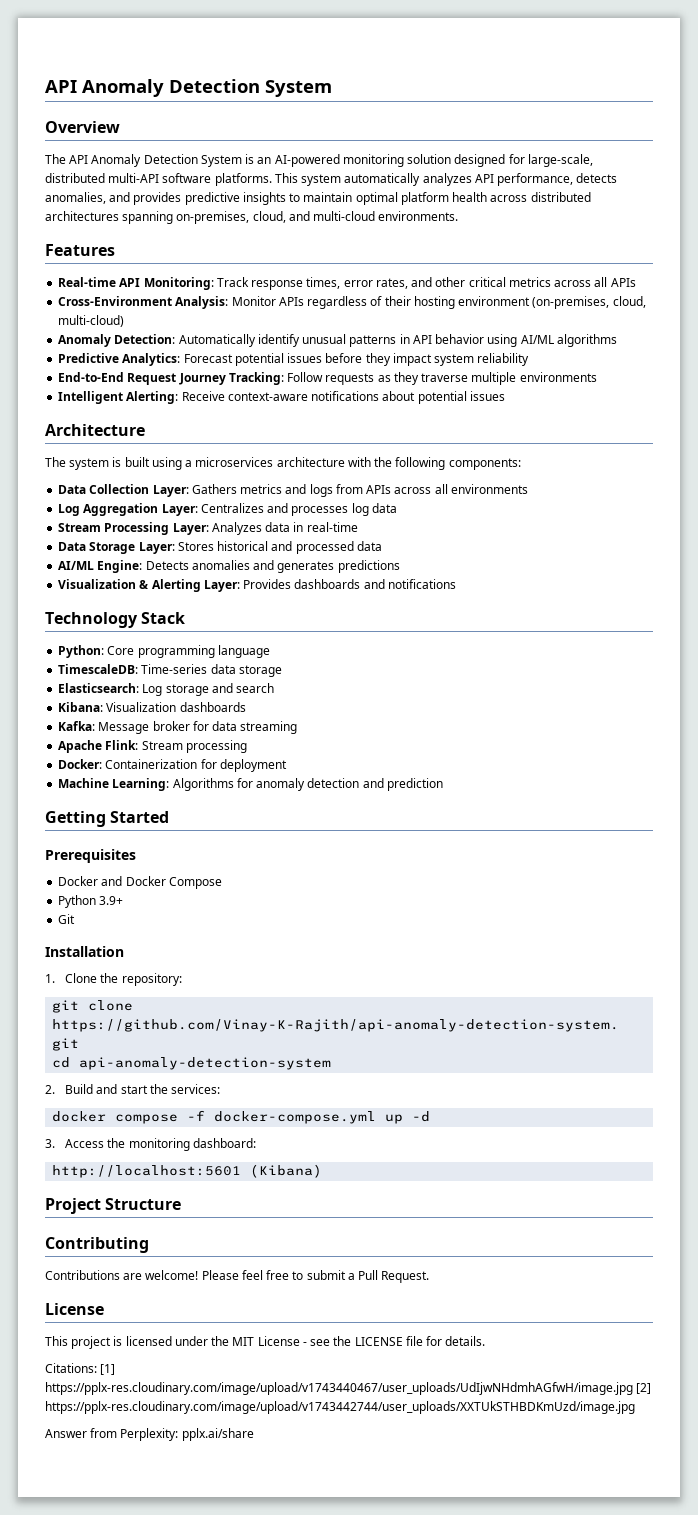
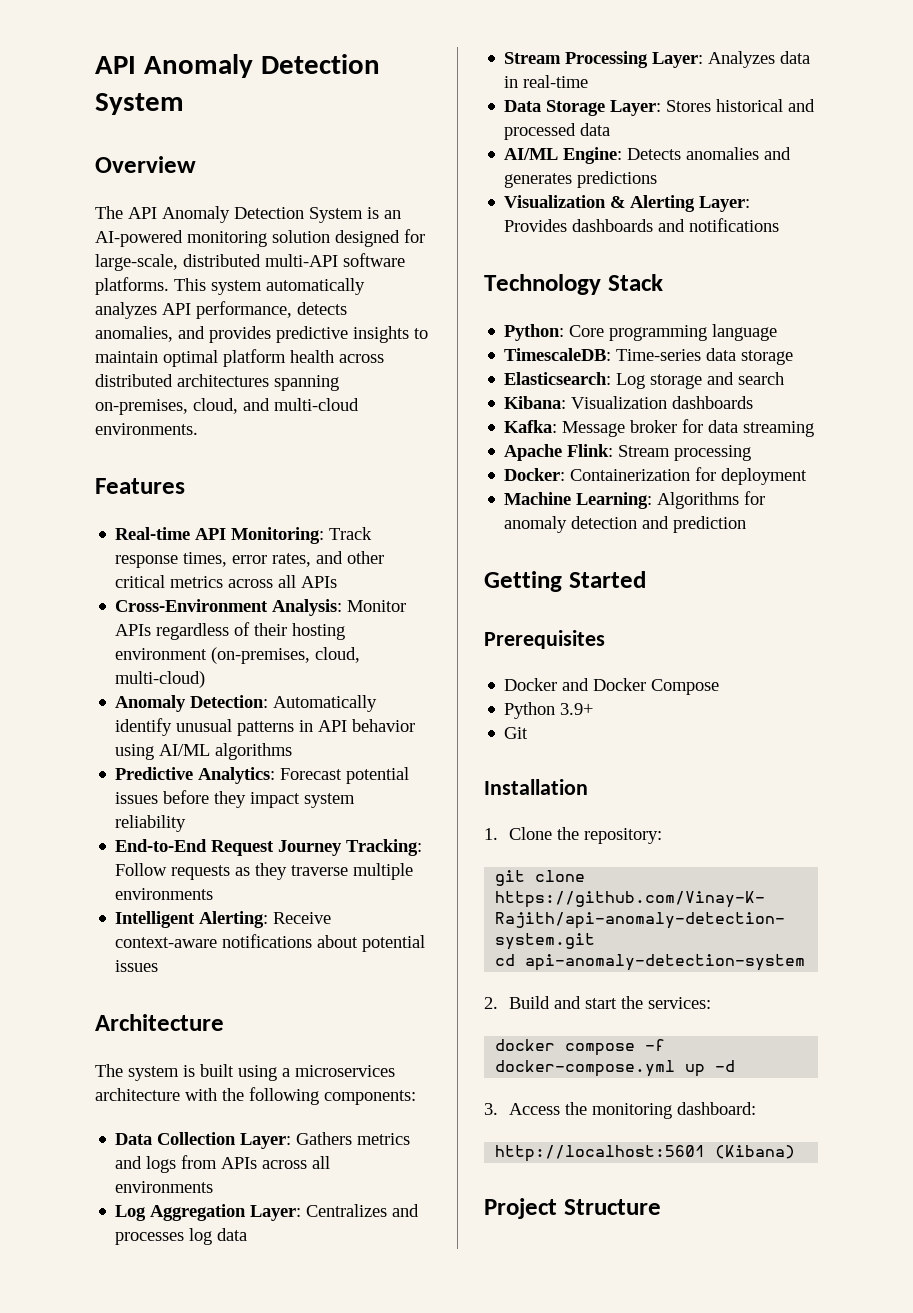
[45,1237,149,1253] [45,1270,430,1283] [45,1303,104,1315] [45,1336,486,1349] [45,1363,116,1375] [45,1382,652,1395] [45,1401,635,1414] [45,1428,254,1441] // Contributing // Contributions are welcome! Please feel free to submit a Pull Request. // License // This project is licensed under the MIT License - see the LICENSE file for details. // Citations: [1] https://pplx-res.cloudinary.com/image/upload/v1743440467/user_uploads/UdIjwNHdmhAGfwH/image.jpg [2] https://pplx-res.cloudinary.com/image/upload/v1743442744/user_uploads/XXTUkSTHBDKmUzd/image.jpg // Answer from Perplexity: pplx.ai/share -> (661, 1207) none

